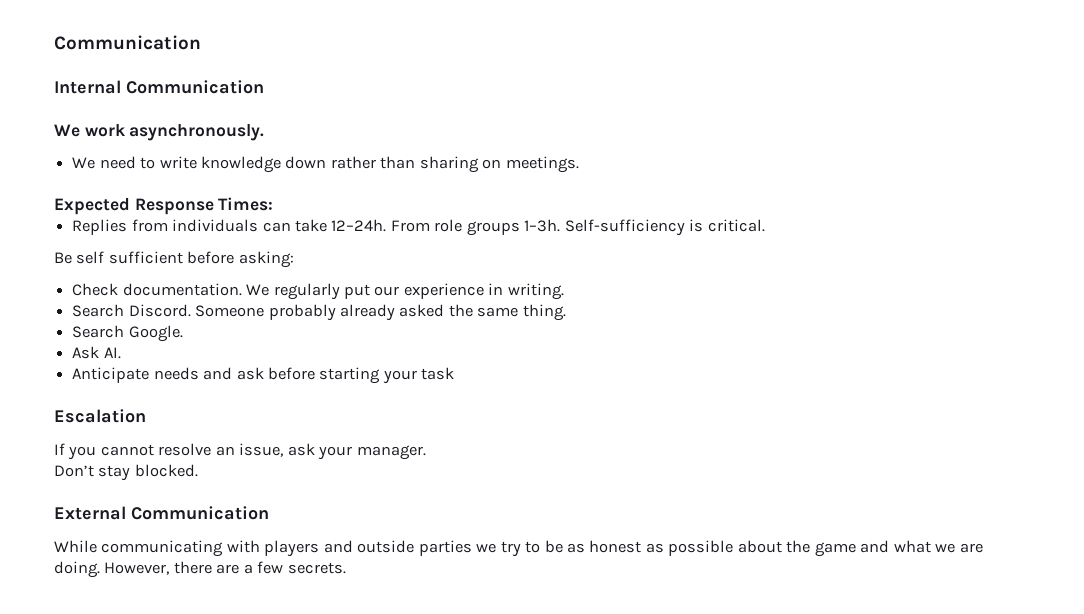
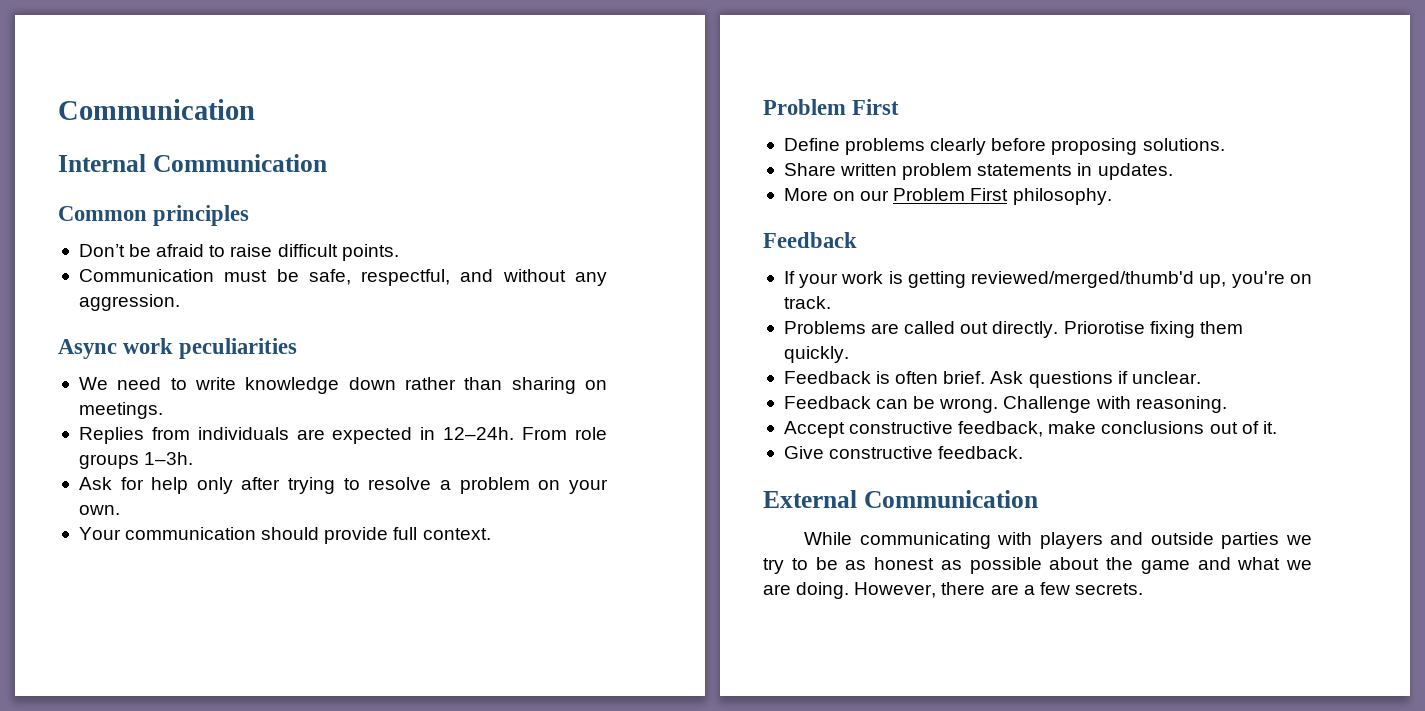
[54,124,265,141] We work asynchronously. -> [58,205,250,226] [78,244,399,261] [78,269,608,286] [78,294,180,311] [58,338,298,359] Common principles // Don’t be afraid to raise difficult points. // Communication must be safe, respectful, and without any aggression. // Async work peculiarities
[54,197,274,215] // Expected Response Times: -> (163, 410) none
[262,219,327,232] can take -> [296,427,436,444] are expected in
[564,219,765,236] [54,251,294,268] [72,283,564,300] [72,304,566,321] [72,325,183,342] [72,346,121,359] [72,367,455,384] [54,409,146,423] [54,443,426,460] [54,464,198,481] Self-sufficiency is critical. // Be self sufficient before asking: // Check documentation. We regularly put our experience in writing. // Search Discord. Someone probably already asked the same thing. // Search Google. // Ask AI. // Anticipate needs and ask before starting your task // Escalation // If you cannot resolve an issue, ask your manager. // Don’t stay blocked. -> [78,477,608,494] [78,505,120,515] [78,527,491,544] [763,99,900,115] [783,138,1225,155] [783,163,1173,180] [783,188,1112,205] [763,232,857,248] [783,271,1312,288] [783,296,831,309] [783,321,1243,338] [783,346,849,363] [783,371,1201,388] [783,396,1227,413] [783,421,1277,438] [783,446,1024,459] // Ask for help only after trying to resolve a problem on your own. // Your communication should provide full context. // Problem First // Define problems clearly before proposing solutions. // Share written problem statements in updates. // More on our Problem First philosophy. // Feedback // If your work is getting reviewed/merged/thumb'd up, you're on track. // Problems are called out directly. Priorotise fixing them quickly. // Feedback is often brief. Ask questions if unclear. // Feedback can be wrong. Challenge with reasoning. // Accept constructive feedback, make conclusions out of it. // Give constructive feedback.

